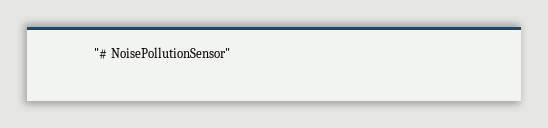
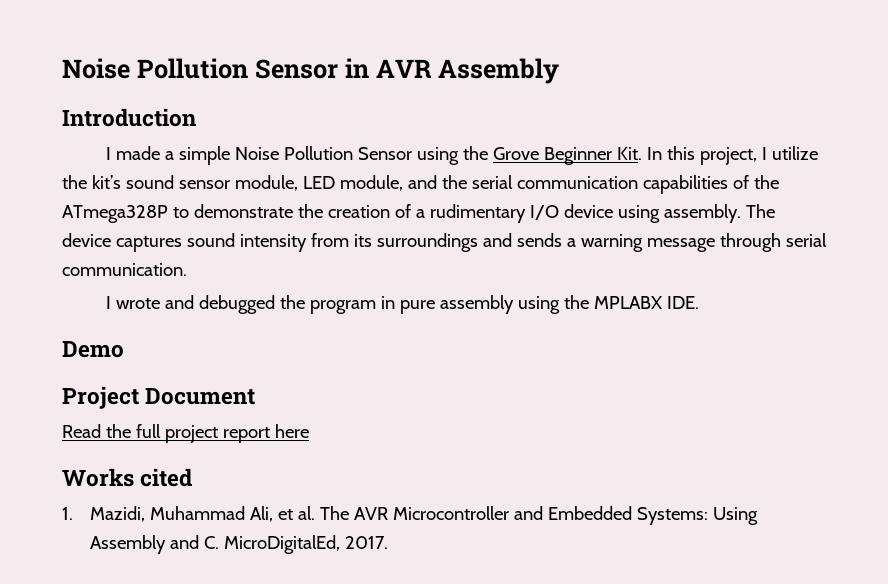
[94,47,230,59] "# NoisePollutionSensor" -> [62,58,560,84] [62,108,196,127] [106,146,819,165] [62,175,779,194] [62,204,775,223] [62,233,827,252] [62,263,187,276] [106,295,700,314] [62,341,124,358] [62,386,256,409] [62,424,309,443] [62,468,193,487] [62,506,759,525] [90,535,389,554] Noise Pollution Sensor in AVR Assembly // Introduction // I made a simple Noise Pollution Sensor using the Grove Beginner Kit. In this project, I utilize the kit’s sound sensor module, LED module, and the serial communication capabilities of the ATmega328P to demonstrate the creation of a rudimentary I/O device using assembly. The device captures sound intensity from its surroundings and sends a warning message through serial communication. // I wrote and debugged the program in pure assembly using the MPLABX IDE. // Demo // Project Document // Read the full project report here // Works cited // 1. Mazidi, Muhammad Ali, et al. The AVR Microcontroller and Embedded Systems: Using Assembly and C. MicroDigitalEd, 2017.

